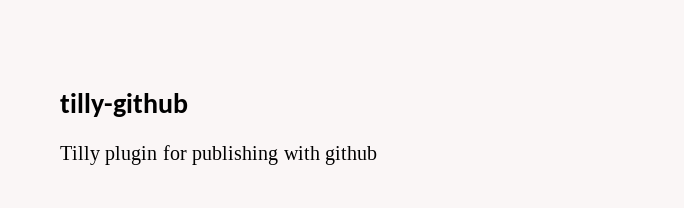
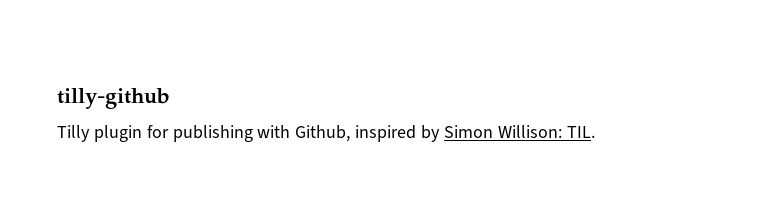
[325,146,377,165] github -> [295,125,595,142] Github, inspired by Simon Willison: TIL.

